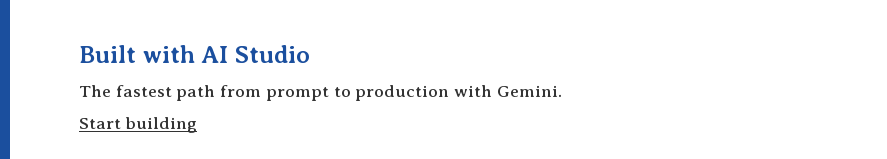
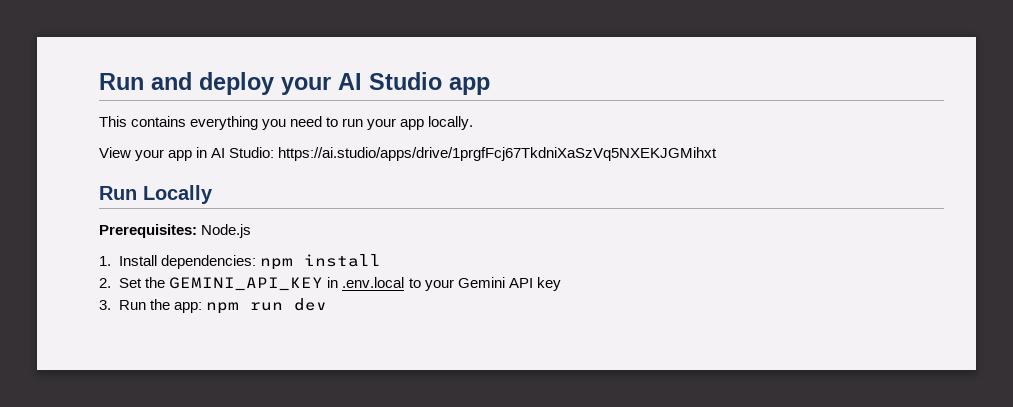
[79,45,310,63] [79,85,562,101] [79,117,197,133] Built with AI Studio // The fastest path from prompt to production with Gemini. // Start building -> [99,72,490,95] [99,116,474,130] [99,147,718,161] [99,185,213,204] [99,224,252,238] [99,254,382,270] [99,277,561,291] [99,298,328,314] Run and deploy your AI Studio app // This contains everything you need to run your app locally. // View your app in AI Studio: https://ai.studio/apps/drive/1prgfFcj67TkdniXaSzVq5NXEKJGMihxt // Run Locally // Prerequisites: Node.js // 1. Install dependencies: npm install // 2. Set the GEMINI_API_KEY in .env.local to your Gemini API key // 3. Run the app: npm run dev

